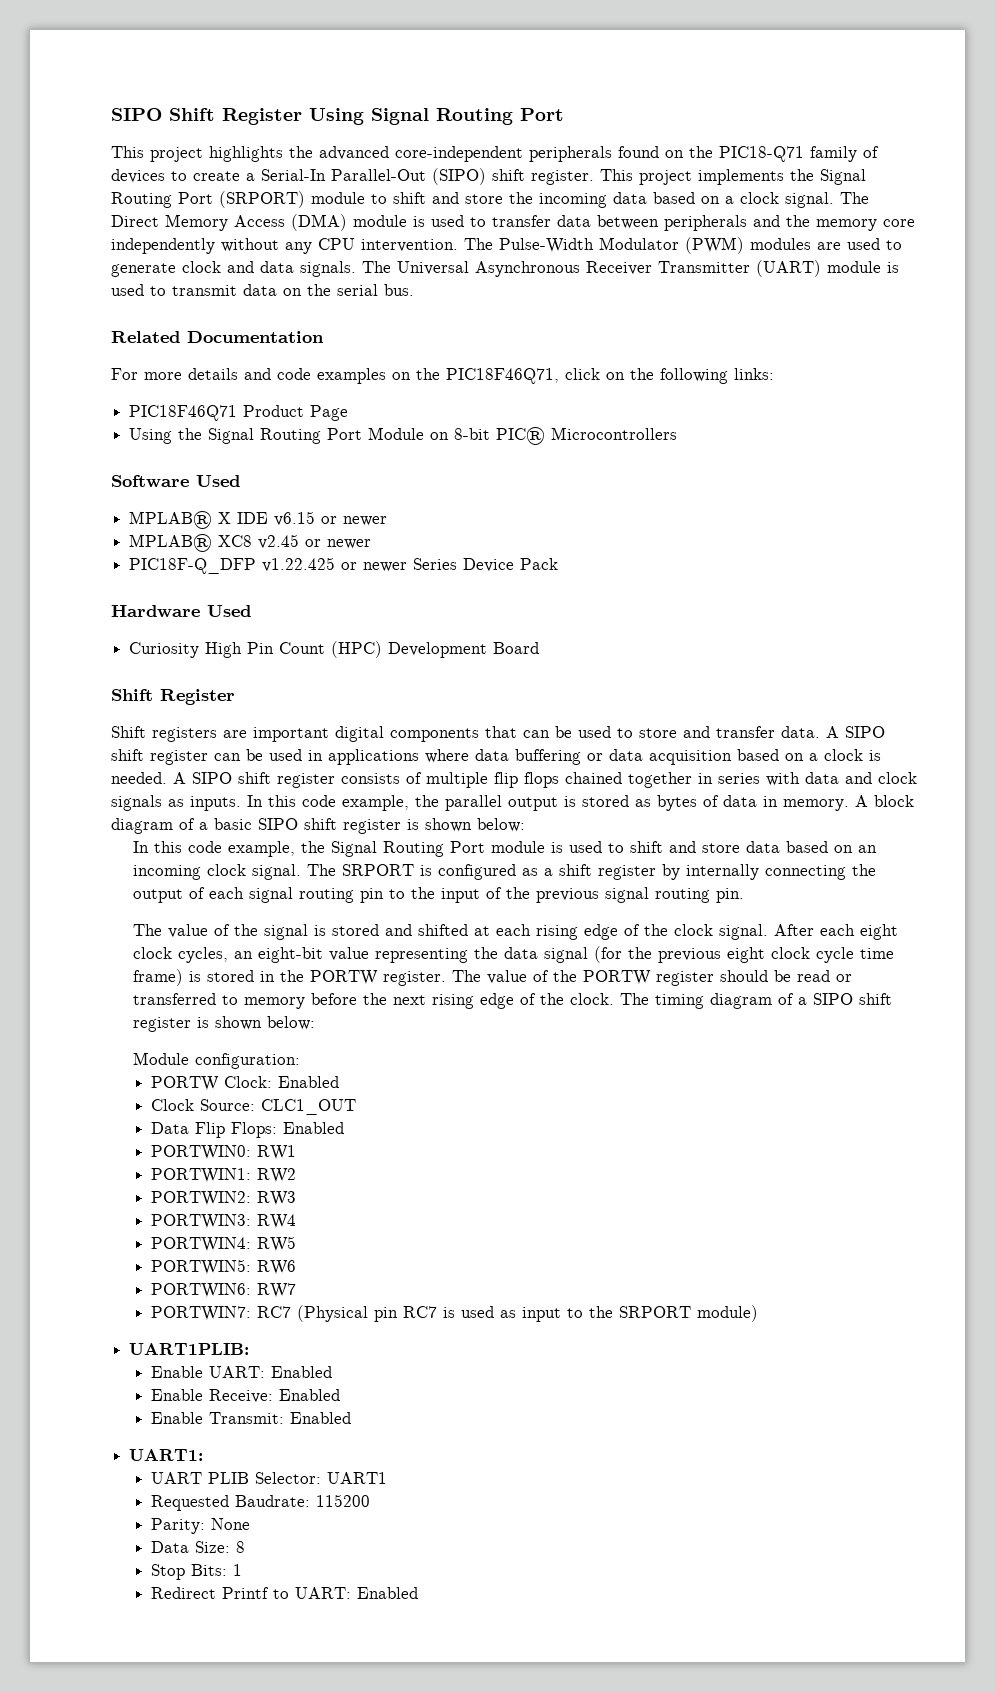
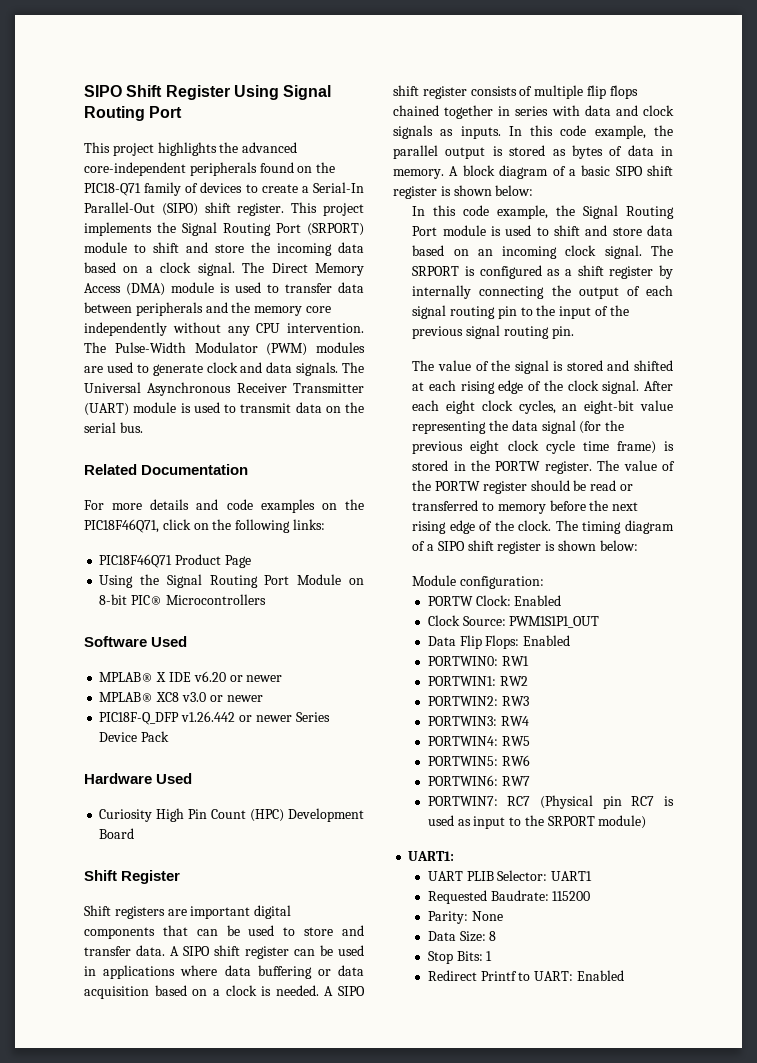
[274,511,316,526] v6.15 -> [193,671,226,682] v6.20
[258,534,300,549] v2.45 -> [181,692,206,702] v3.0
[262,557,336,572] v1.22.425 -> [181,711,236,722] v1.26.442
[261,1099,357,1115] CLC1_OUT -> [509,616,600,628] PWM1S1P1_OUT
[129,1343,250,1355] [151,1366,333,1378] [151,1389,341,1403] [151,1412,352,1424] // UART1PLIB: // Enable UART: Enabled // Enable Receive: Enabled // Enable Transmit: Enabled -> (647, 822) none

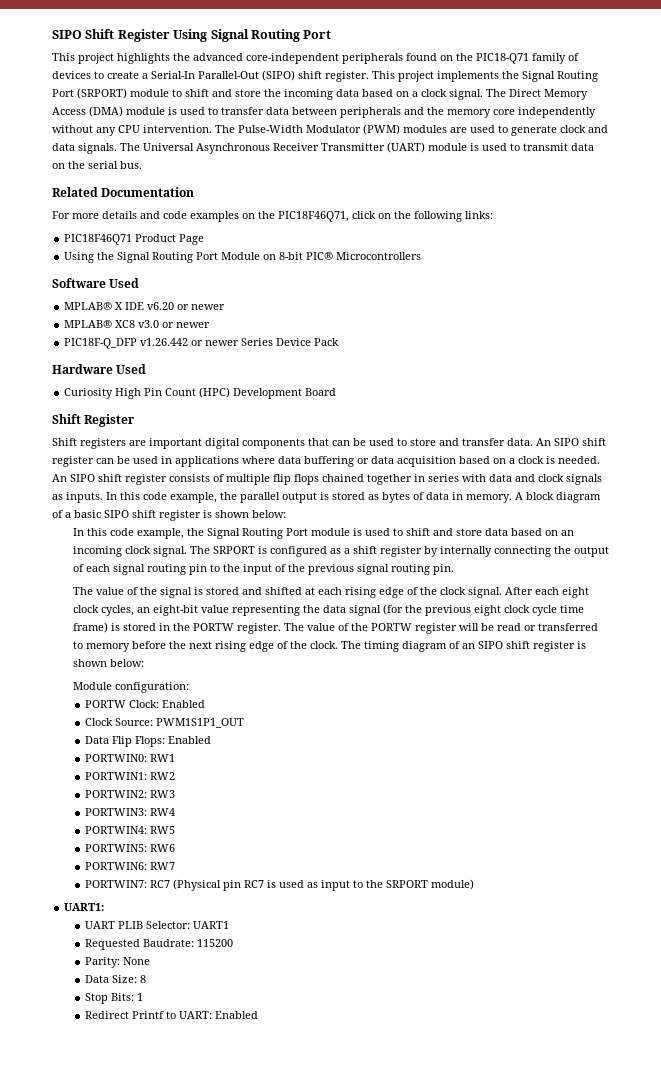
[170,946,179,956] A -> [536,438,551,446] An
[324,986,334,996] A -> [52,474,67,482] An
[530,480,570,491] should -> [458,623,479,631] will
[427,544,435,551] a -> [461,643,475,649] an

